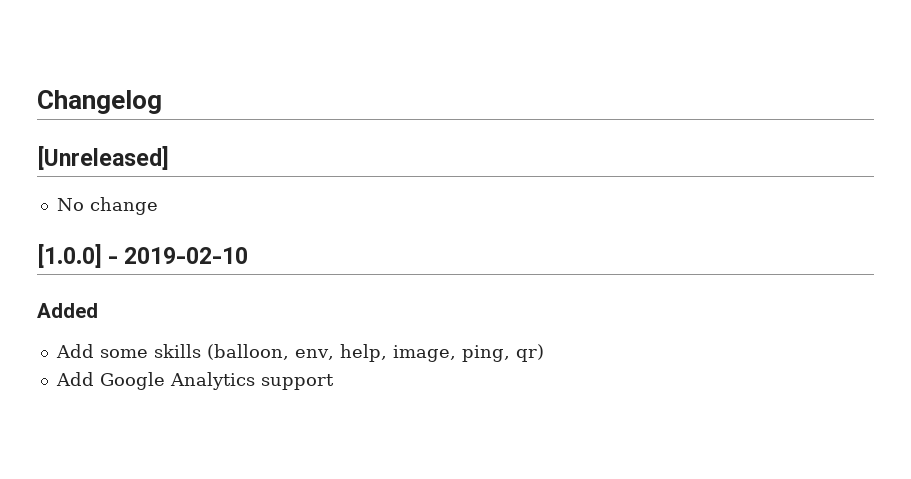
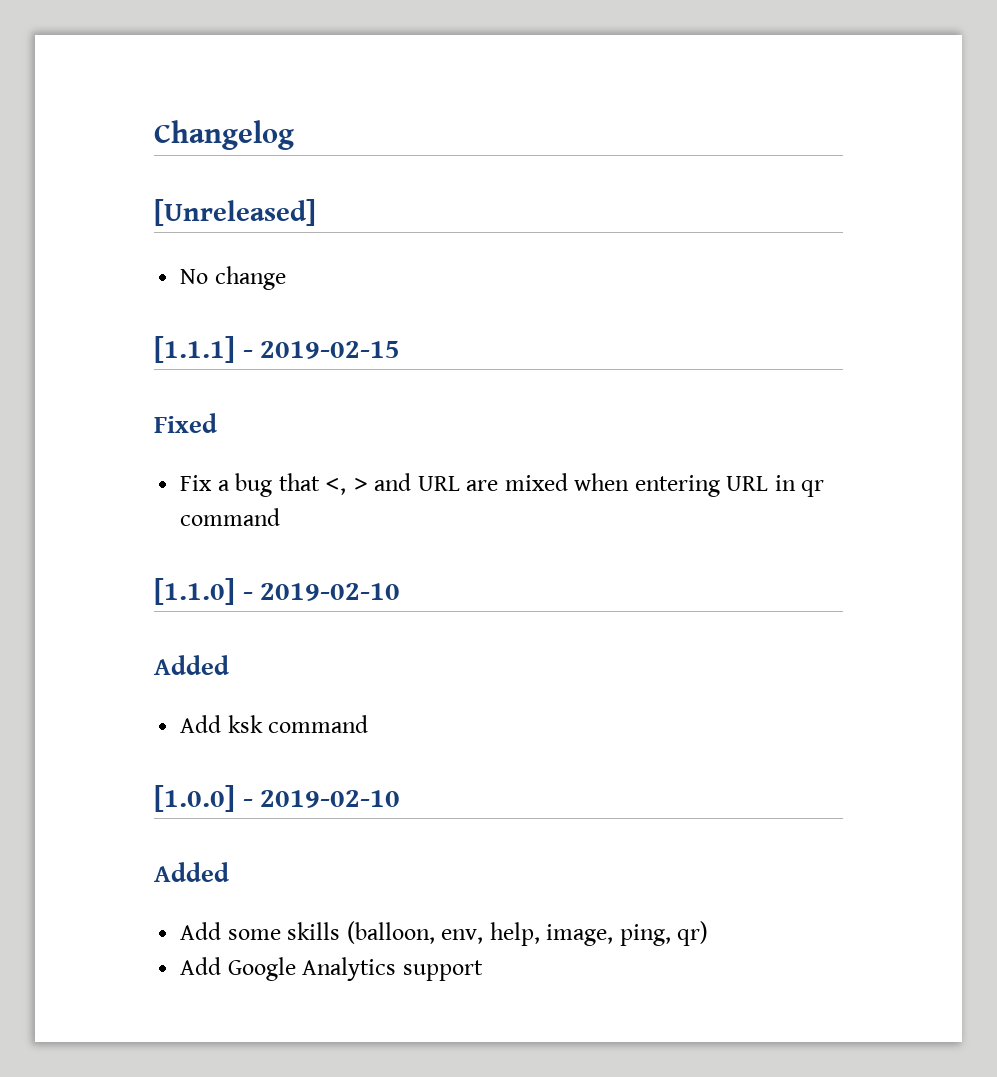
(158, 206) none -> [154,336,401,363] [154,413,217,433] [180,473,825,497] [180,508,281,526] [154,578,401,605] [154,655,229,675] [180,715,369,733] // [1.1.1] - 2019-02-15 // Fixed // Fix a bug that <, > and URL are mixed when entering URL in qr command // [1.1.0] - 2019-02-10 // Added // Add ksk command

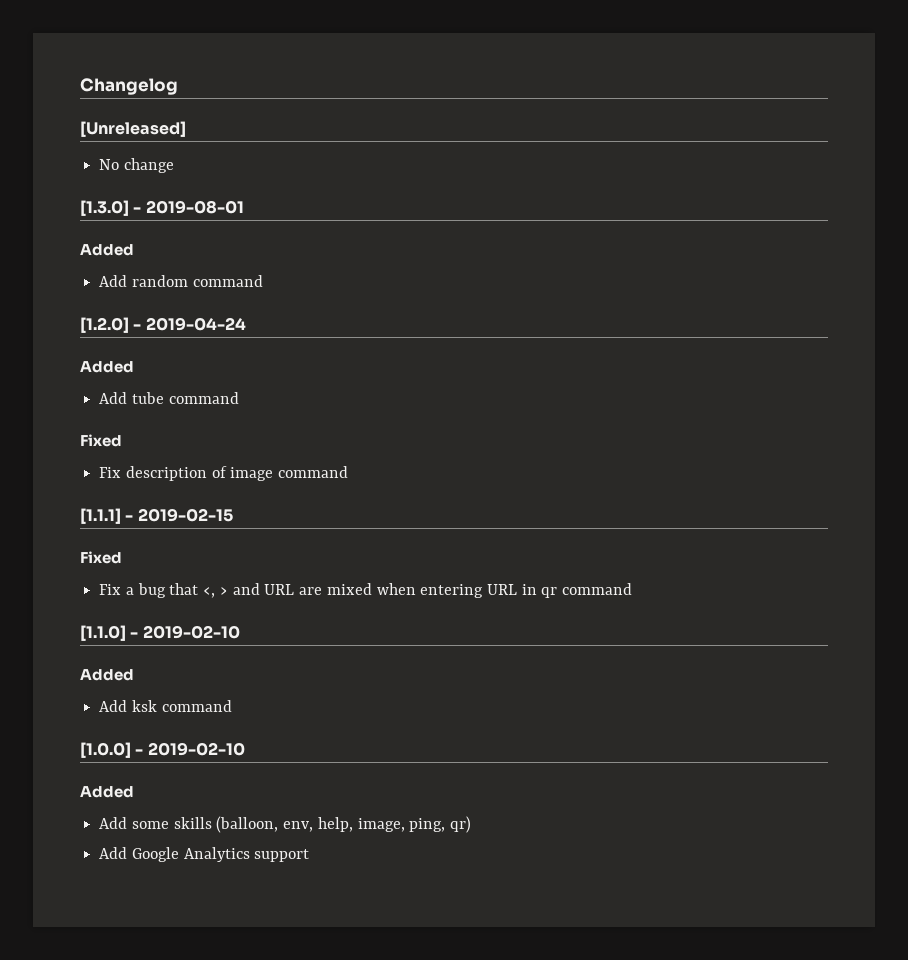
(286, 278) none -> [80,200,244,216] [80,244,134,256] [99,275,263,287] [80,317,246,333] [80,361,134,373] [99,392,239,404] [80,434,122,447] [99,466,349,481] // [1.3.0] - 2019-08-01 // Added // Add random command // [1.2.0] - 2019-04-24 // Added // Add tube command // Fixed // Fix description of image command

